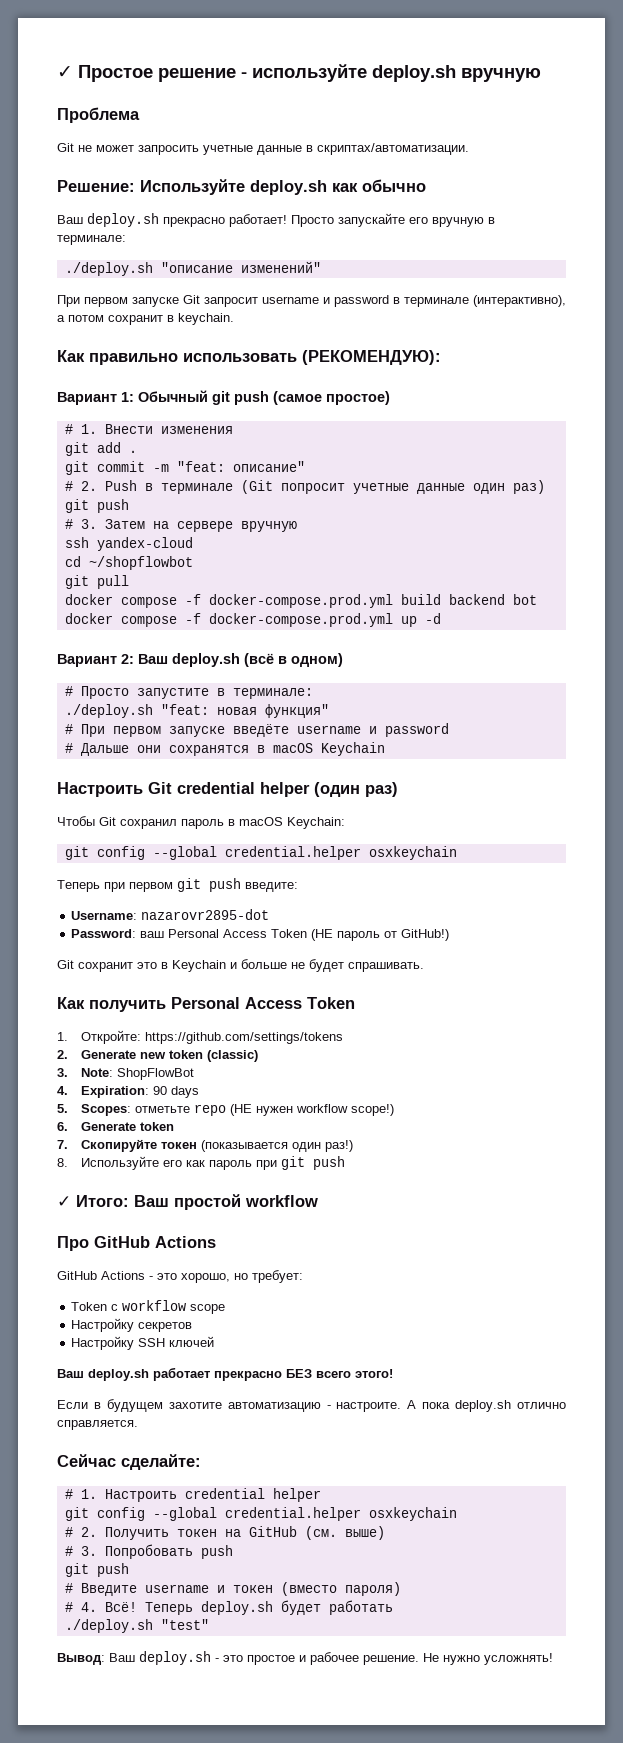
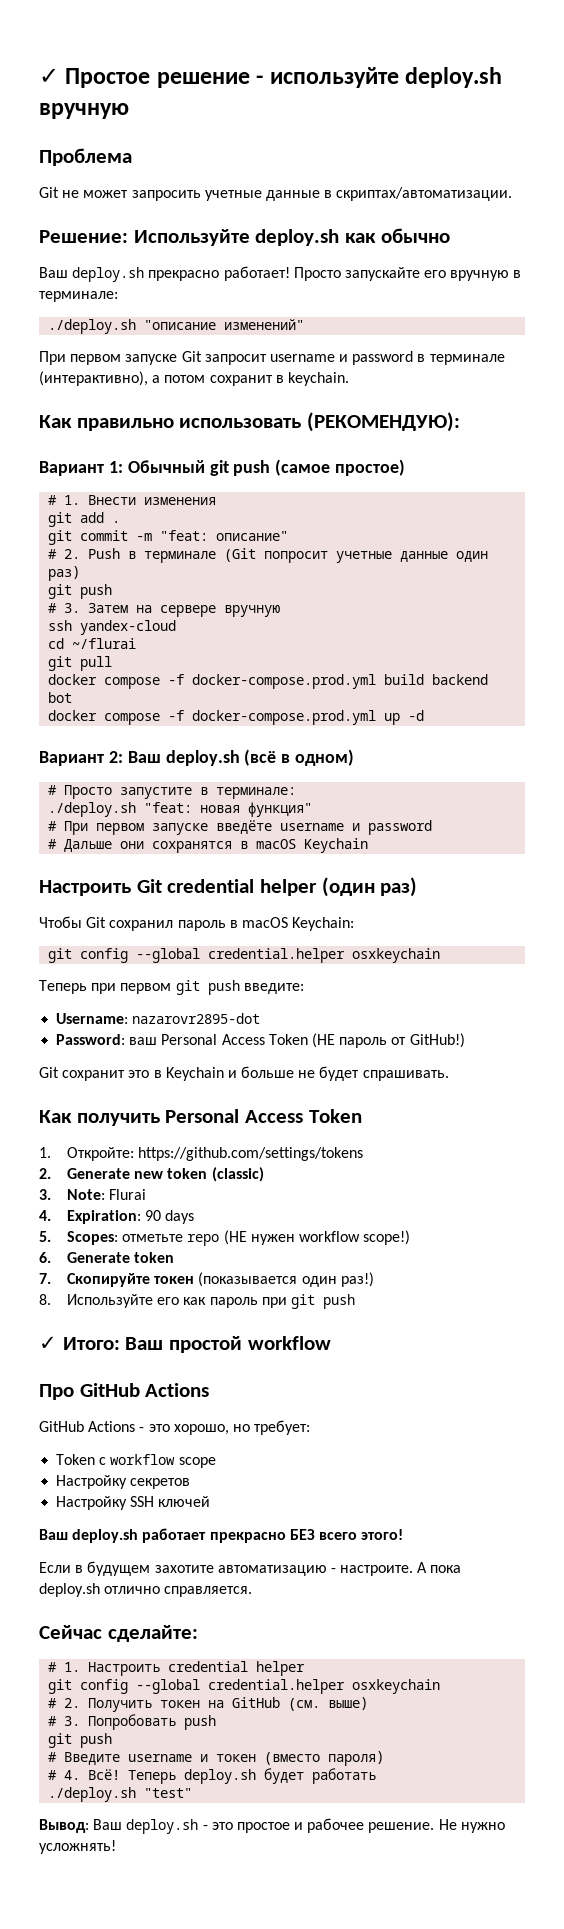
[88,556,193,570] ~/shopflowbot -> [72,638,137,649] ~/flurai
[117,1068,195,1080] ShopFlowBot -> [109,1189,147,1200] Flurai

